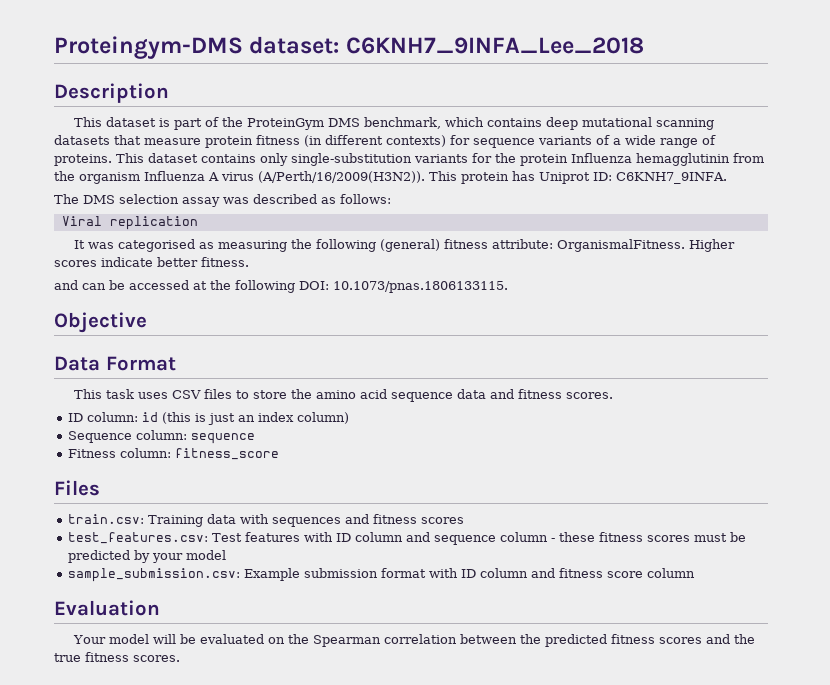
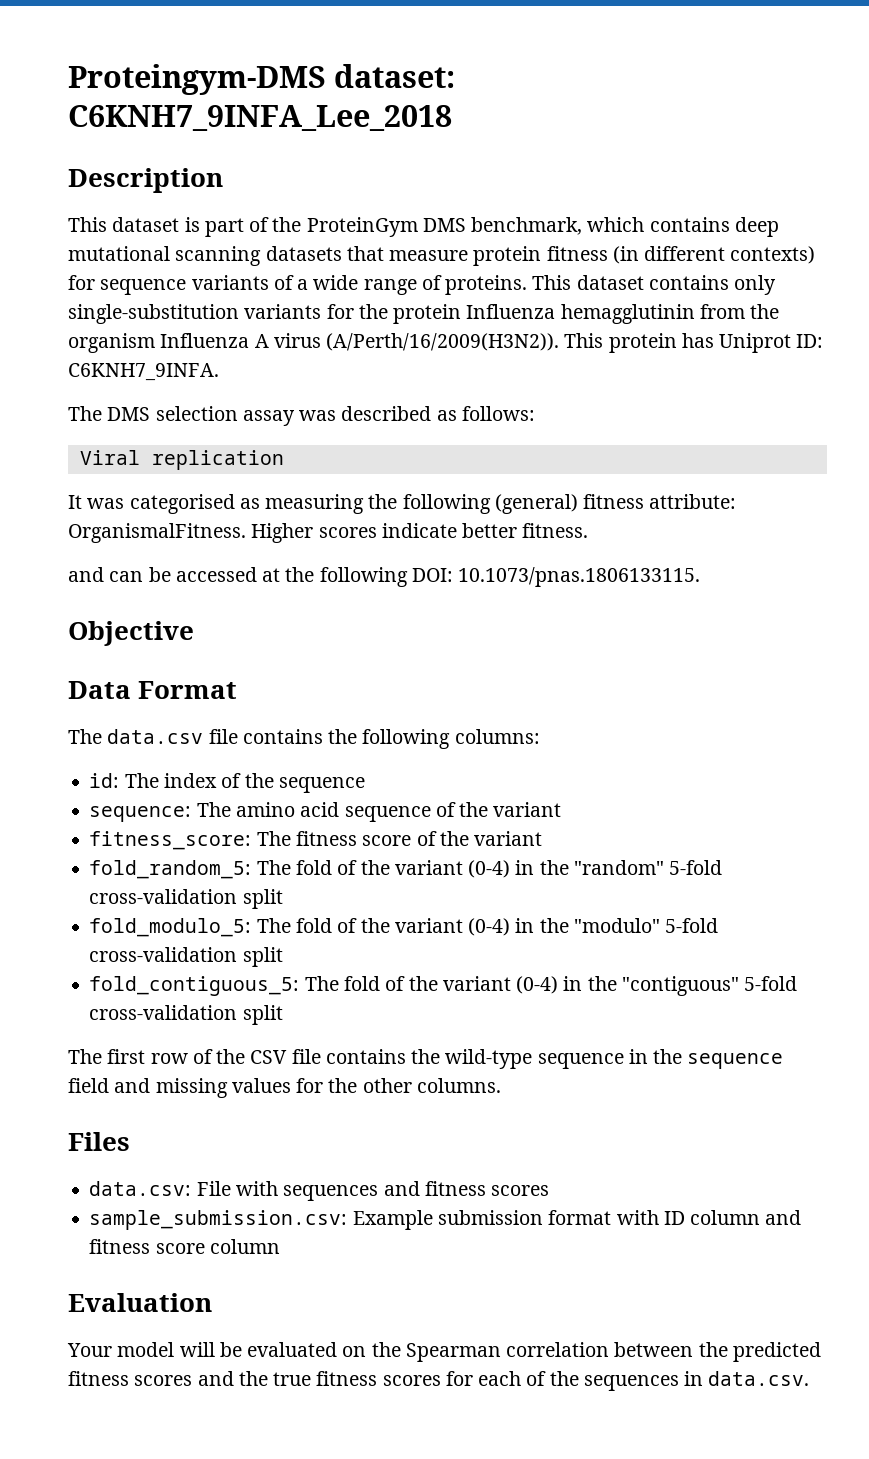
[73,389,613,402] [68,412,350,425] [68,430,256,444] [68,448,280,460] [54,480,100,496] [68,514,237,527] This task uses CSV files to store the amino acid sequence data and fitness scores. // ID column: id (this is just an index column) // Sequence column: sequence // Fitness column: fitness_score // Files // train.csv: Training data -> [68,729,540,749] [89,773,365,793] [89,802,562,822] [89,831,543,850] [89,860,723,879] [89,889,283,909] [89,918,719,937] [89,947,283,967] [89,976,798,996] [89,1005,283,1025] [68,1049,784,1069] [68,1078,501,1098] [68,1132,130,1151] [89,1181,231,1196] The data.csv file contains the following columns: // id: The index of the sequence // sequence: The amino acid sequence of the variant // fitness_score: The fitness score of the variant // fold_random_5: The fold of the variant (0-4) in the "random" 5-fold cross-validation split // fold_modulo_5: The fold of the variant (0-4) in the "modulo" 5-fold cross-validation split // fold_contiguous_5: The fold of the variant (0-4) in the "contiguous" 5-fold cross-validation split // The first row of the CSV file contains the wild-type sequence in the sequence field and missing values for the other columns. // Files // data.csv: File
[68,532,747,545] [68,550,227,563] // test_features.csv: Test features with ID column and sequence column - these fitness scores must be predicted by your model -> (550, 1190) none
[133,655,180,662] scores. -> [382,1371,810,1391] scores for each of the sequences in data.csv.

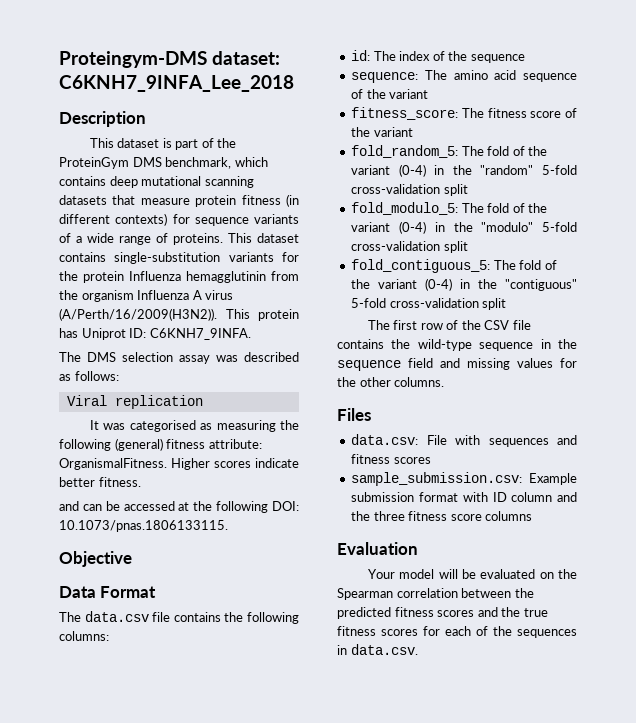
[734,275,777,295] only -> (106, 257) none
[89,1239,280,1254] fitness score column -> [351,511,533,521] the three fitness score columns

